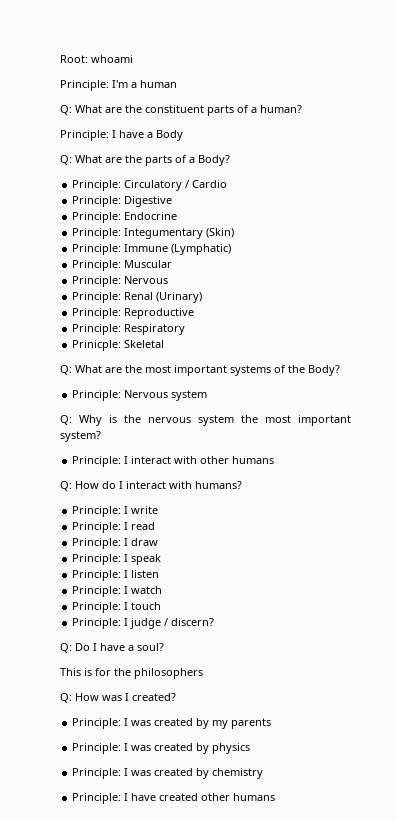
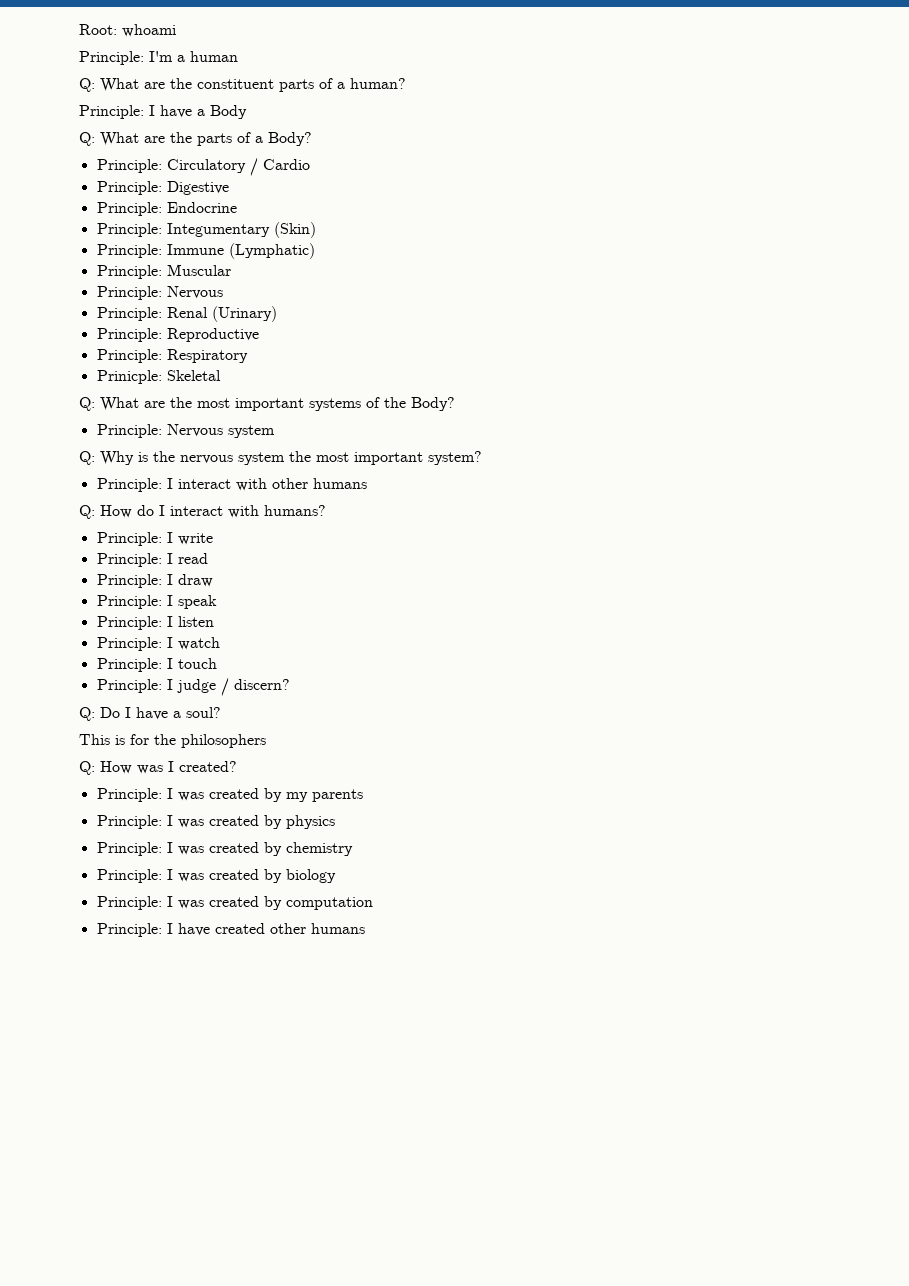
(264, 773) none -> [96,869,336,883] [96,896,373,910] // Principle: I was created by biology // Principle: I was created by computation

